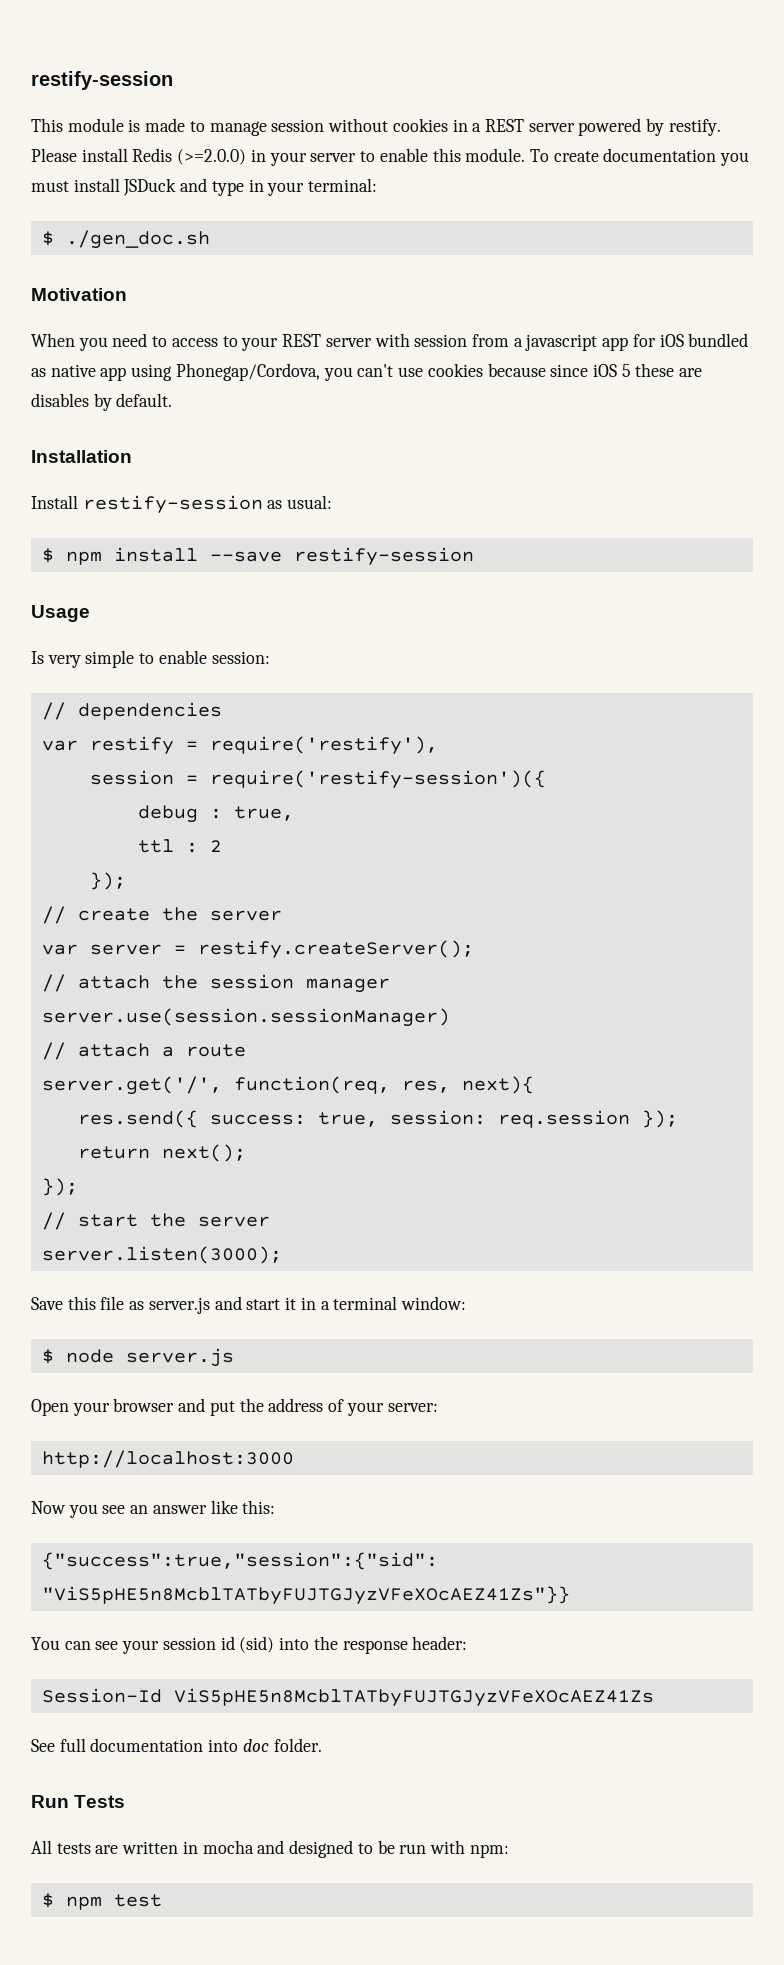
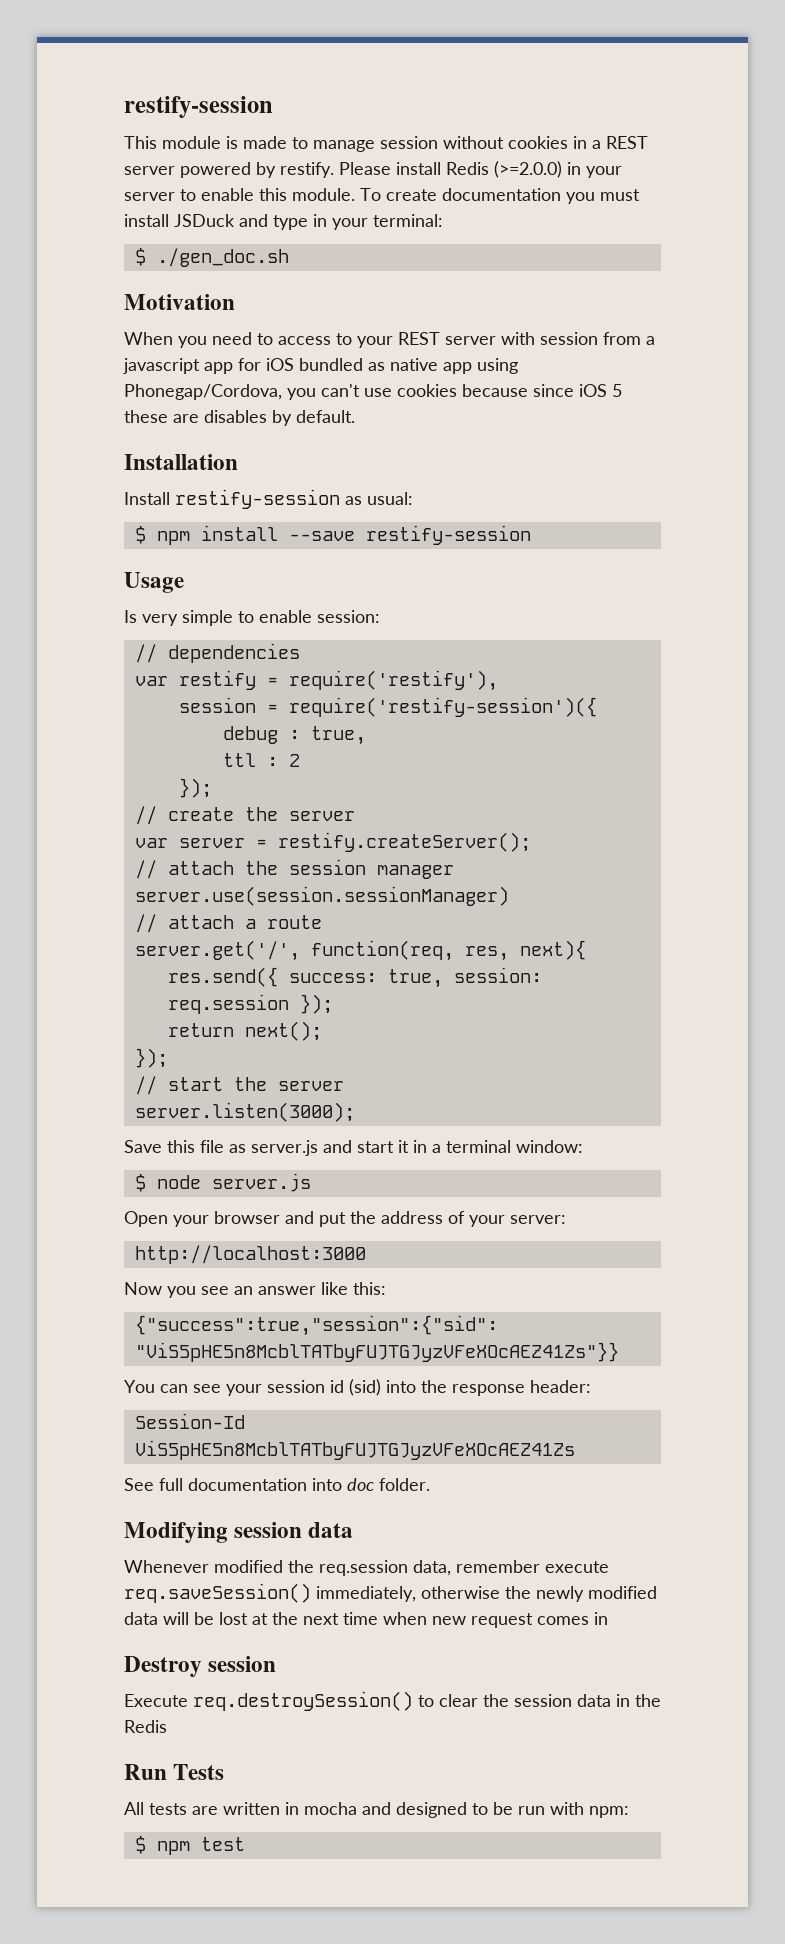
(322, 1745) none -> [124,1522,354,1543] [124,1560,609,1576] [124,1583,657,1603] [124,1612,608,1628] [124,1656,277,1677] [124,1691,661,1711] [124,1720,167,1733] // Modifying session data // Whenever modified the req.session data, remember execute req.saveSession() immediately, otherwise the newly modified data will be lost at the next time when new request comes in // Destroy session // Execute req.destroySession() to clear the session data in the Redis

